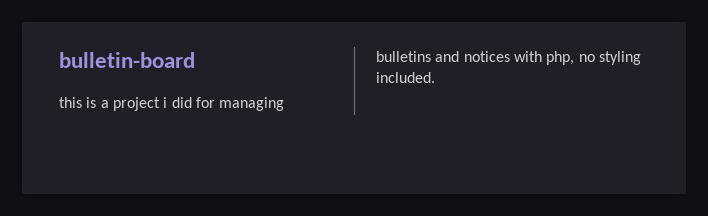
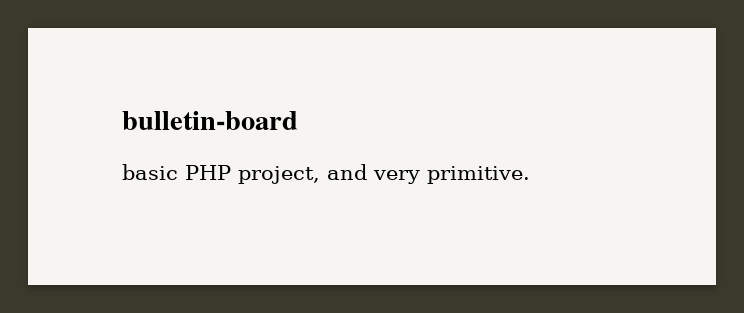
[59,97,285,111] [376,51,641,65] [376,72,435,83] this is a project i did for managing bulletins and notices with php, no styling included. -> [122,164,530,184] basic PHP project, and very primitive.

